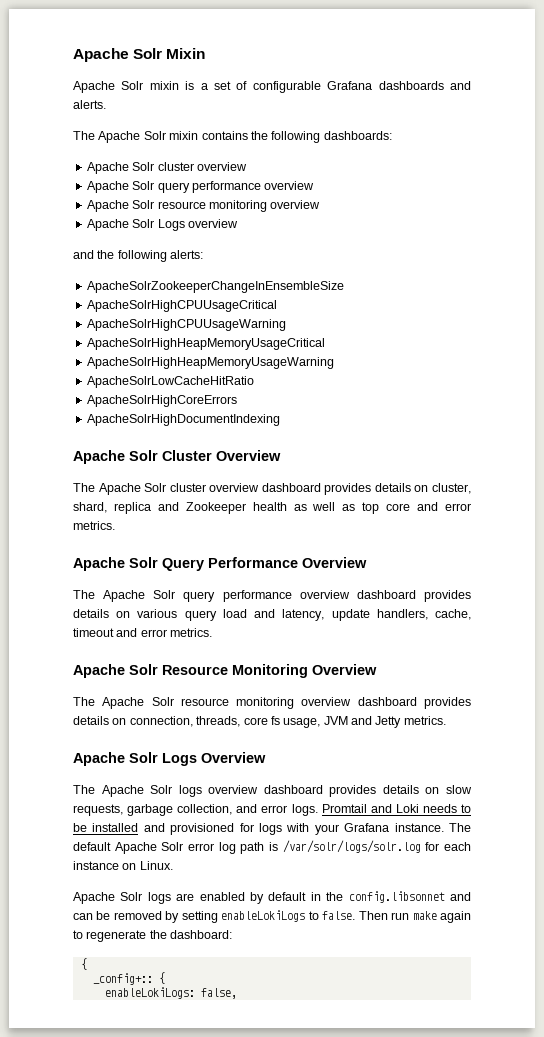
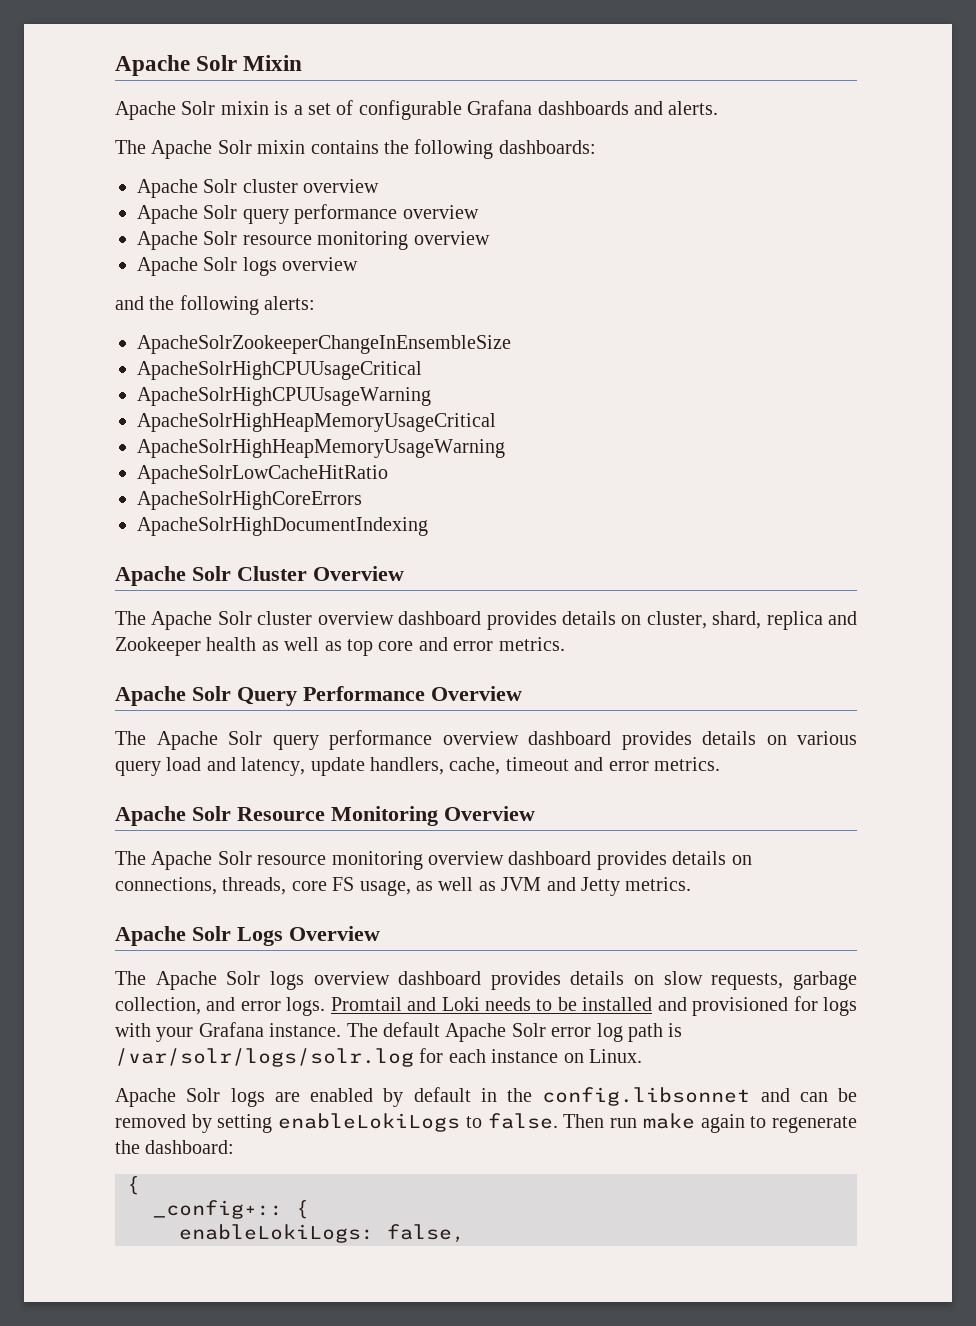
[157,219,185,231] Logs -> [242,257,277,276] logs
[129,716,193,727] connection, -> [115,877,217,895] connections,
[270,716,321,728] fs usage, -> [332,877,496,896] FS usage, as well as

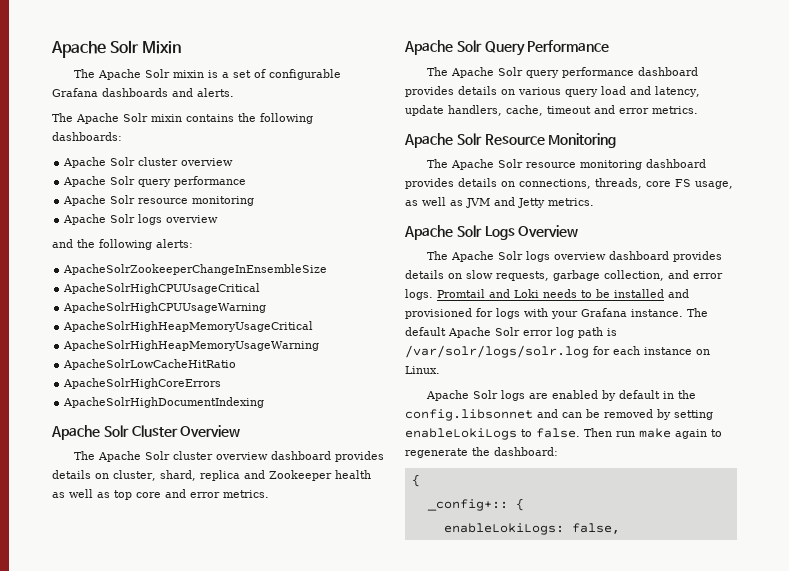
(303, 63) none -> [73,69,95,78] The
[402,205,479,219] [137,231,490,250] overview // Apache Solr resource monitoring overview -> [63,195,255,206] // Apache Solr resource monitoring
[431,686,522,701] Overview -> (610, 46) none
[442,731,519,745] overview -> (634, 72) none
[444,806,535,821] Overview -> (617, 140) none
[428,851,504,865] overview -> (642, 165) none

